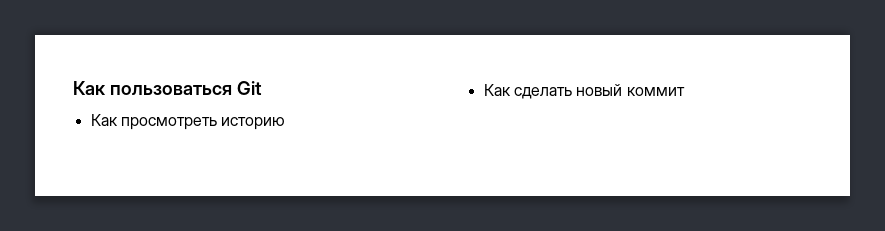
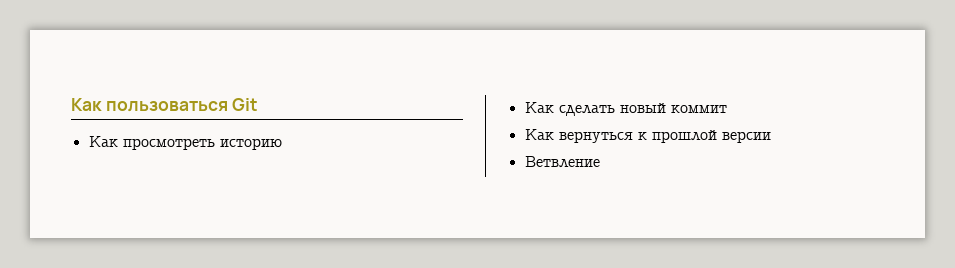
(685, 91) none -> [524,129,771,143] [524,156,600,168] // Как вернуться к прошлой версии // Ветвление

